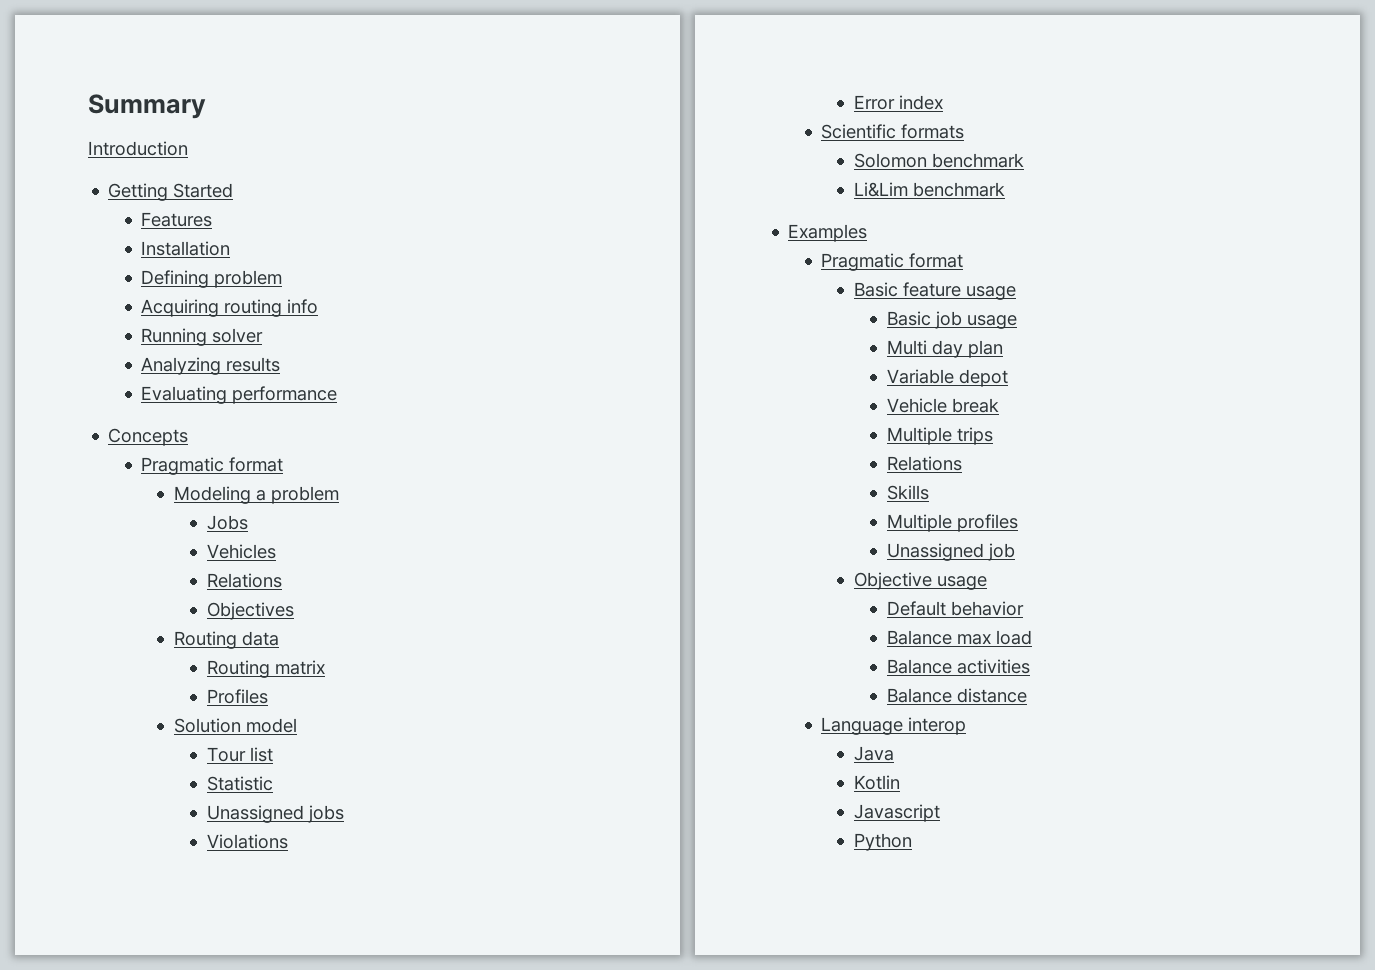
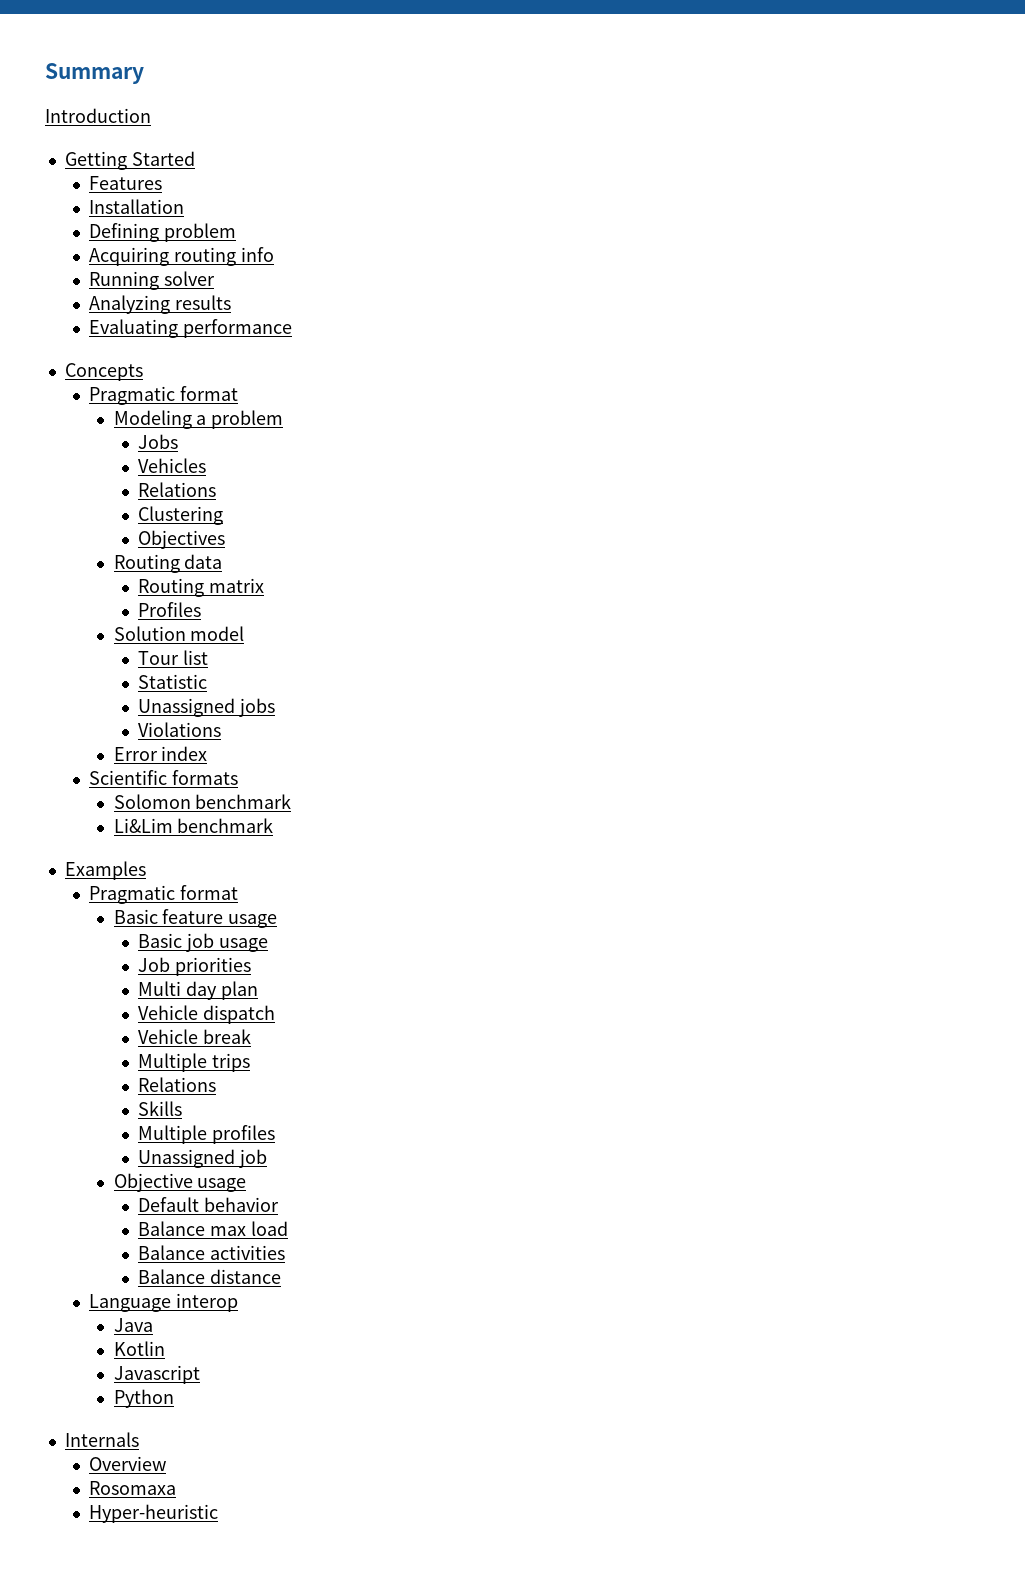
(282, 580) none -> [137,506,223,525] // Clustering
(1017, 322) none -> [137,957,251,976] // Job priorities
[886,369,1008,387] Variable depot -> [137,1005,275,1024] Vehicle dispatch
(913, 842) none -> [64,1432,139,1447] [89,1456,167,1471] [89,1481,177,1495] [89,1504,219,1523] // Internals // Overview // Rosomaxa // Hyper-heuristic

